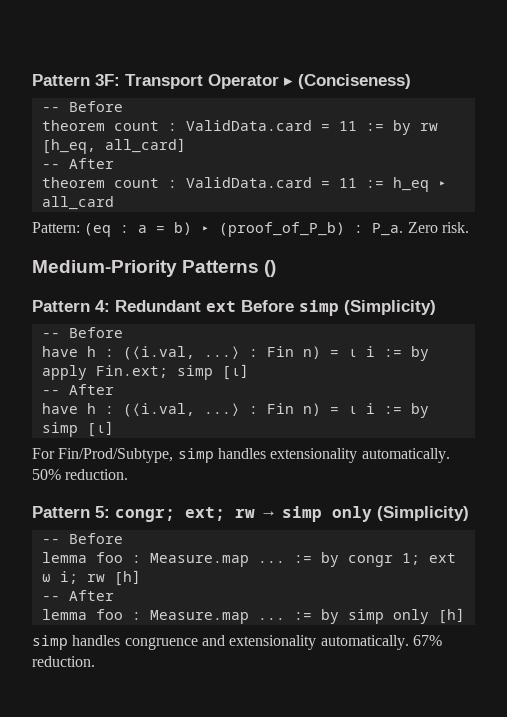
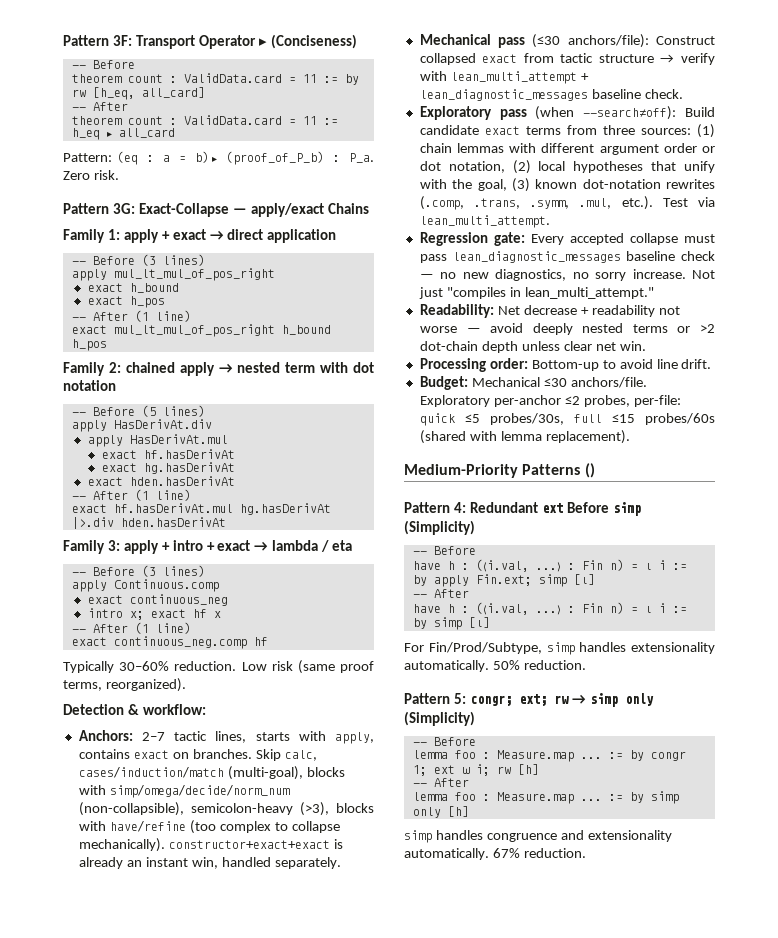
(469, 227) none -> [63,203,370,217] [63,229,337,243] [71,254,205,266] [71,268,275,281] [87,283,179,293] [87,296,165,308] [71,310,191,322] [71,324,331,337] [71,339,107,351] [63,362,374,376] [63,380,116,391] [71,405,205,417] [71,419,212,432] [87,434,228,447] [101,449,235,459] [101,462,235,474] [87,476,235,486] [71,489,191,501] [71,503,331,515] [71,517,226,529] [63,540,353,554] [71,565,205,577] [71,579,219,592] [87,594,228,606] [87,608,221,620] [71,622,191,634] [71,636,268,649] [63,660,374,674] [63,678,186,692] [63,704,206,715] [78,730,375,744] [78,749,317,761] [78,766,345,780] [78,785,290,798] [78,802,374,816] [78,820,340,834] [78,838,343,852] [78,857,341,869] [419,34,715,48] [419,53,715,65] [419,71,589,84] [419,89,683,101] [419,106,715,120] [419,124,715,138] [419,143,715,155] [419,160,715,174] [419,178,715,192] [419,196,715,210] [419,215,550,228] [419,232,715,246] [419,251,715,263] [419,269,715,281] [418,287,654,299] [419,304,680,318] [419,323,715,335] [419,341,646,353] [419,358,712,372] [419,376,647,390] [419,395,681,407] [419,413,715,426] [419,430,630,444] // Pattern 3G: Exact-Collapse — apply/exact Chains // Family 1: apply + exact → direct application // -- Before (3 lines) // apply mul_lt_mul_of_pos_right // exact h_bound // exact h_pos // -- After (1 line) // exact mul_lt_mul_of_pos_right h_bound h_pos // Family 2: chained apply → nested term with dot notation // -- Before (5 lines) // apply HasDerivAt.div // apply HasDerivAt.mul // exact hf.hasDerivAt // exact hg.hasDerivAt // exact hden.hasDerivAt // -- After (1 line) // exact hf.hasDerivAt.mul hg.hasDerivAt |>.div hden.hasDerivAt // Family 3: apply + intro + exact → lambda / eta // -- Before (3 lines) // apply Continuous.comp // exact continuous_neg // intro x; exact hf x // -- After (1 line) // exact continuous_neg.comp hf // Typically 30–60% reduction. Low risk (same proof terms, reorganized). // Detection & workflow: // Anchors: 2–7 tactic lines, starts with apply, contains exact on branches. Skip calc, cases/induction/match (multi-goal), blocks with simp/omega/decide/norm_num (non-collapsible), semicolon-heavy (>3), blocks with have/refine (too complex to collapse mechanically). constructor+exact+exact is already an instant win, handled separately. // Mechanical pass (≤30 anchors/file): Construct collapsed exact from tactic structure → verify with lean_multi_attempt + lean_diagnostic_messages baseline check. // Exploratory pass (when --search≠off): Build candidate exact terms from three sources: (1) chain lemmas with different argument order or dot notation, (2) local hypotheses that unify with the goal, (3) known dot-notation rewrites (.comp, .trans, .symm, .mul, etc.). Test via lean_multi_attempt. // Regression gate: Every accepted collapse must pass lean_diagnostic_messages baseline check — no new diagnostics, no sorry increase. Not just "compiles in lean_multi_attempt." // Readability: Net decrease + readability not worse — avoid deeply nested terms or >2 dot-chain depth unless clear net win. // Processing order: Bottom-up to avoid line drift. // Budget: Mechanical ≤30 anchors/file. Exploratory per-anchor ≤2 probes, per-file: quick ≤5 probes/30s, full ≤15 probes/60s (shared with lemma replacement).

